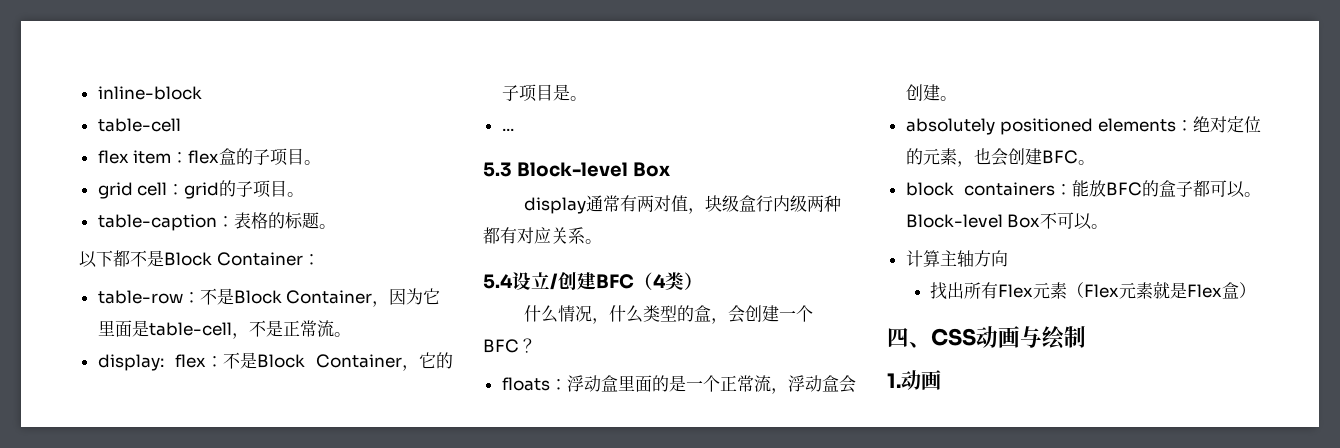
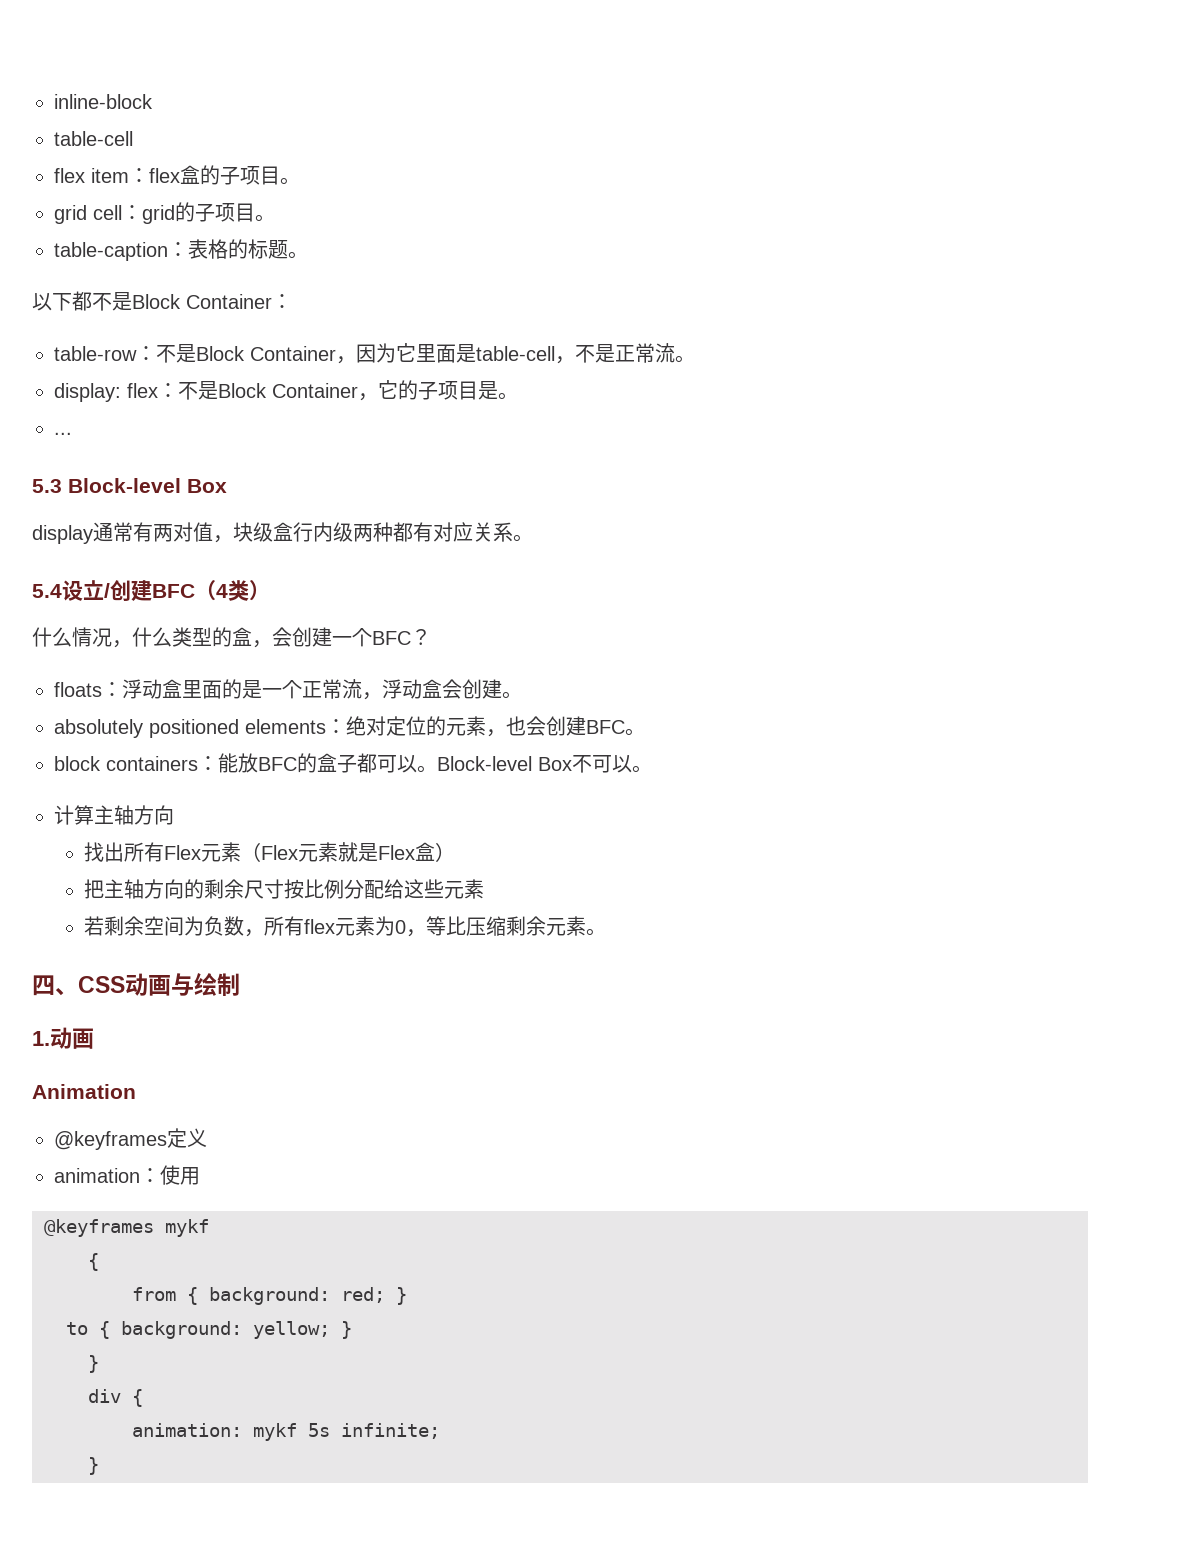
(1256, 290) none -> [84,879,485,899] [84,916,607,937] // 把主轴方向的剩余尺寸按比例分配给这些元素 // 若剩余空间为负数，所有flex元素为0，等比压缩剩余元素。
(941, 380) none -> [32,1084,136,1099] [54,1128,207,1150] [54,1165,200,1185] [44,1219,209,1237] [88,1253,99,1271] [132,1287,407,1305] [66,1321,352,1339] [88,1355,99,1373] [88,1389,143,1407] [132,1423,440,1441] [88,1457,99,1475] // Animation // @keyframes定义 // animation：使用 // @keyframes mykf // { // from { background: red; } // to { background: yellow; } // } // div { // animation: mykf 5s infinite; // }

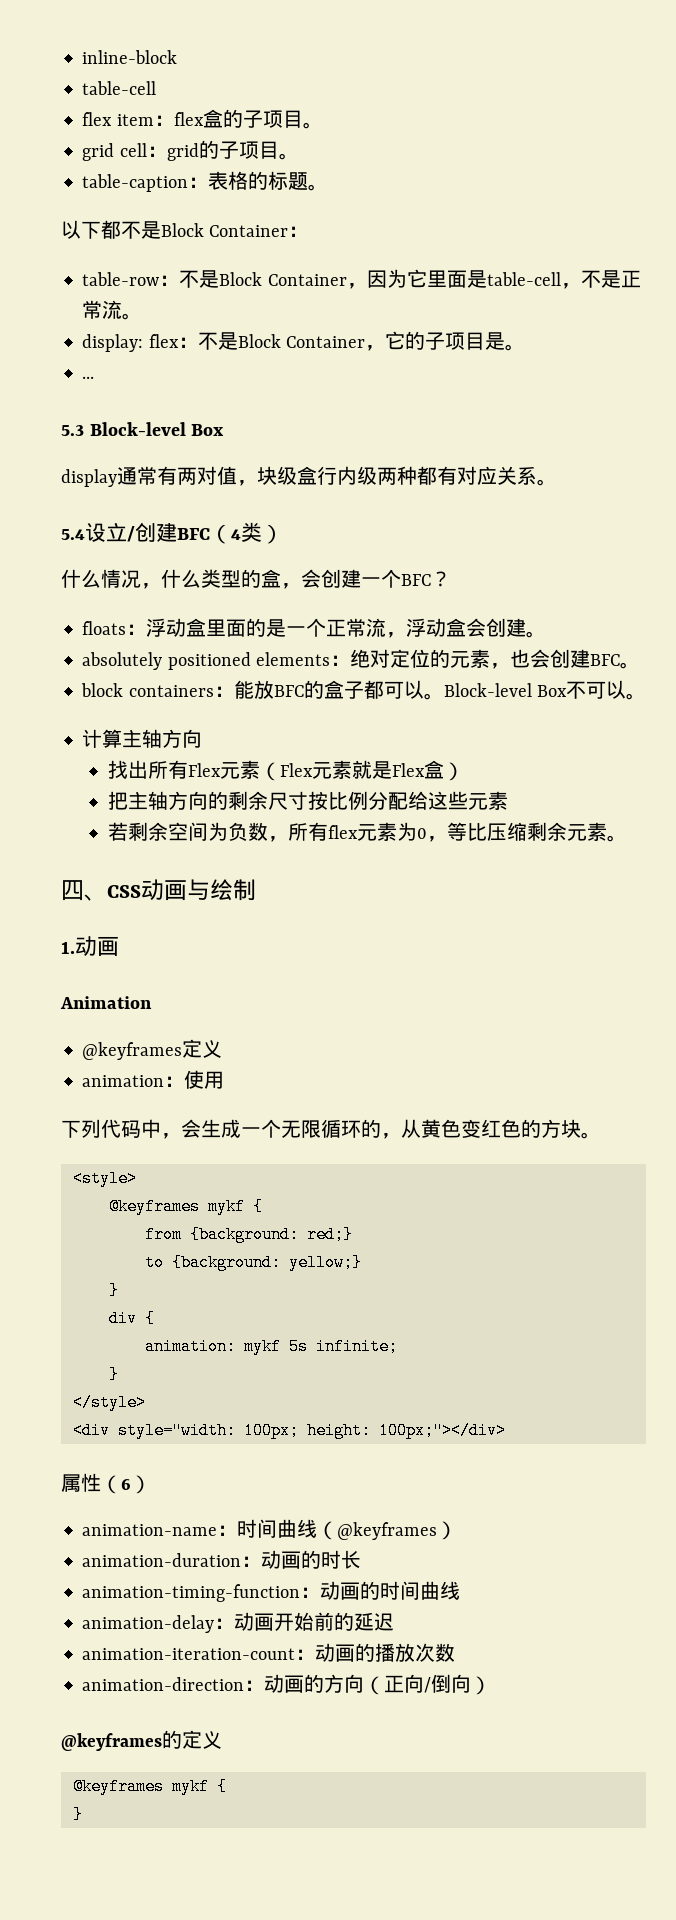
[44,1219,209,1237] // @keyframes mykf // -> [61,1119,601,1139] [72,1170,137,1187] [108,1198,245,1215] // 下列代码中，会生成一个无限循环的，从黄色变红色的方块。 // <style> // @keyframes mykf
[187,1287,407,1305] [66,1321,352,1339] { background: red; } // to { background: yellow; } -> [189,1226,353,1243] [144,1254,362,1271] {background: red;} // to {background: yellow;}
(99, 1466) none -> [72,1394,146,1411] [72,1422,506,1439] [61,1473,151,1494] [82,1519,458,1540] [82,1550,362,1569] [82,1581,461,1602] [82,1612,395,1633] [82,1643,456,1662] [82,1674,492,1695] [61,1730,222,1751] [72,1778,227,1795] [72,1806,83,1823] // </style> // <div style="width: 100px; height: 100px;"></div> // 属性（6） // animation-name：时间曲线（@keyframes） // animation-duration：动画的时长 // animation-timing-function：动画的时间曲线 // animation-delay：动画开始前的延迟 // animation-iteration-count：动画的播放次数 // animation-direction：动画的方向（正向/倒向） // @keyframes的定义 // @keyframes mykf { // }

